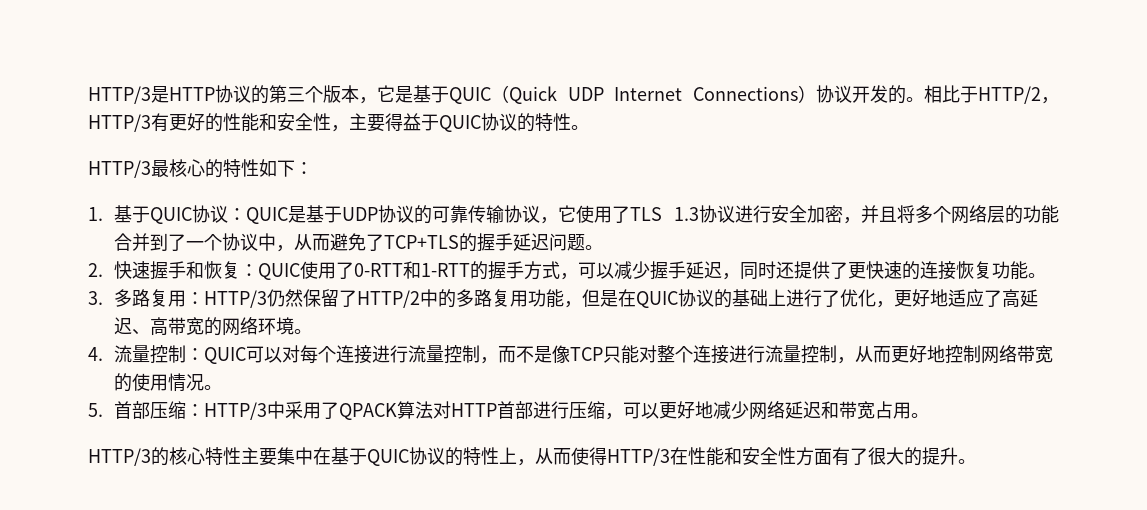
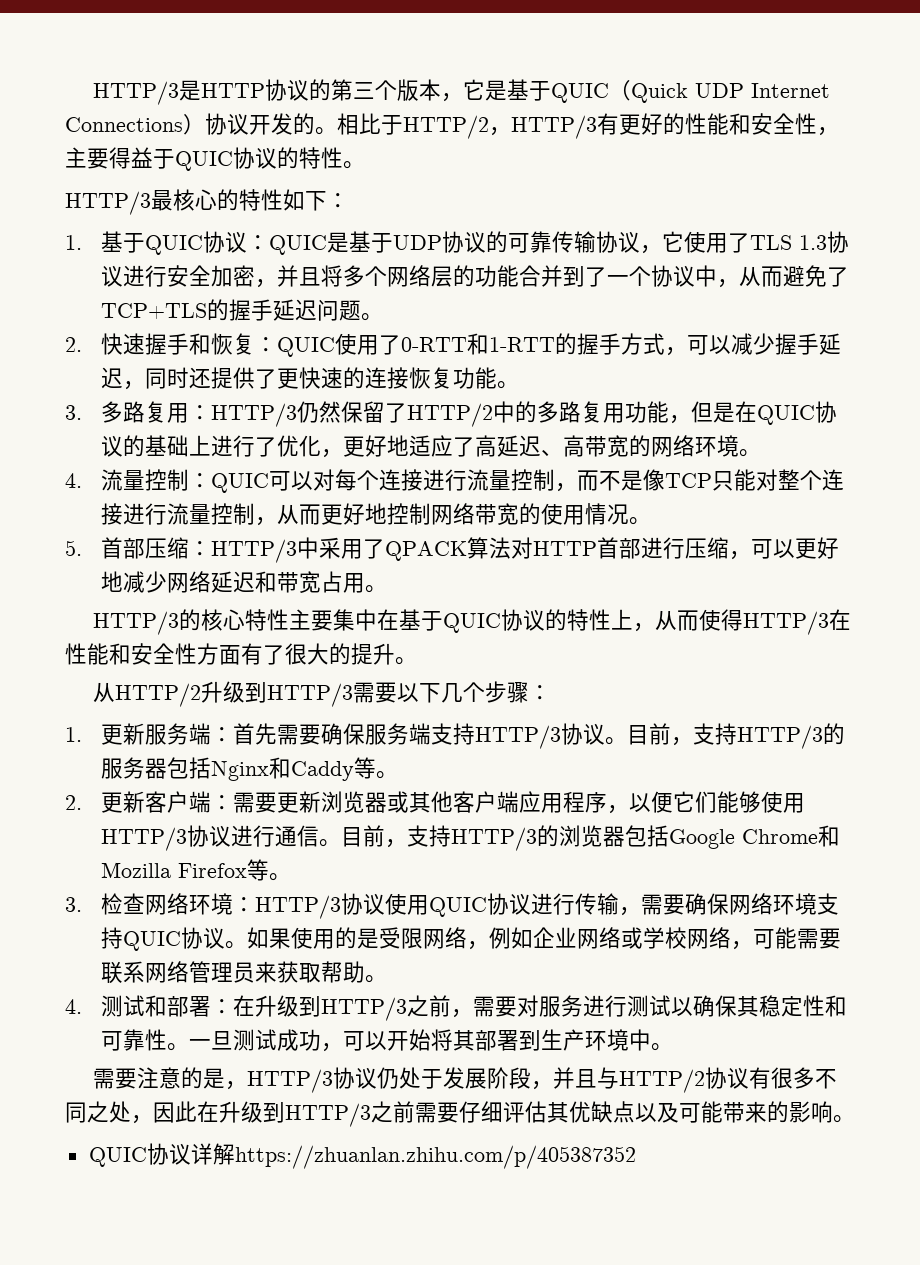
(976, 461) none -> [93,681,552,707] [65,723,846,749] [101,757,399,781] [65,791,806,814] [101,825,841,851] [101,859,292,881] [65,893,840,919] [101,927,842,951] [101,961,388,984] [65,995,848,1021] [101,1029,674,1052] [93,1067,838,1093] [65,1101,855,1127] [88,1143,636,1169] // 从HTTP/2升级到HTTP/3需要以下几个步骤： // 1.更新服务端：首先需要确保服务端支持HTTP/3协议。目前，支持HTTP/3的服务器包括Nginx和Caddy等。 // 2.更新客户端：需要更新浏览器或其他客户端应用程序，以便它们能够使用HTTP/3协议进行通信。目前，支持HTTP/3的浏览器包括Google Chrome和Mozilla Firefox等。 // 3.检查网络环境：HTTP/3协议使用QUIC协议进行传输，需要确保网络环境支持QUIC协议。如果使用的是受限网络，例如企业网络或学校网络，可能需要联系网络管理员来获取帮助。 // 4.测试和部署：在升级到HTTP/3之前，需要对服务进行测试以确保其稳定性和可靠性。一旦测试成功，可以开始将其部署到生产环境中。 // 需要注意的是，HTTP/3协议仍处于发展阶段，并且与HTTP/2协议有很多不同之处，因此在升级到HTTP/3之前需要仔细评估其优缺点以及可能带来的影响。 // QUIC协议详解https://zhuanlan.zhihu.com/p/405387352

